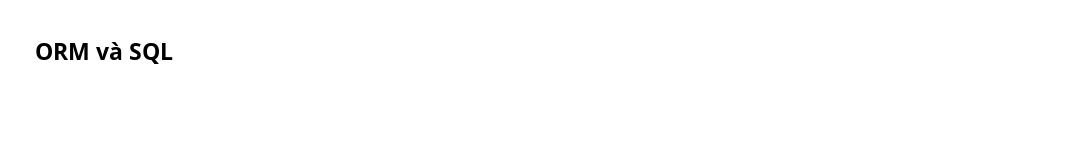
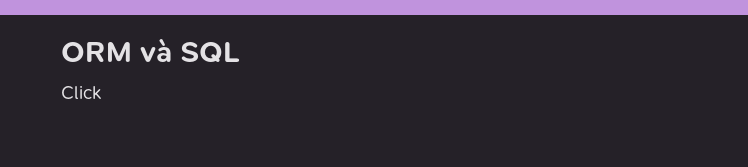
(174, 53) none -> [61,86,102,100] // Click

